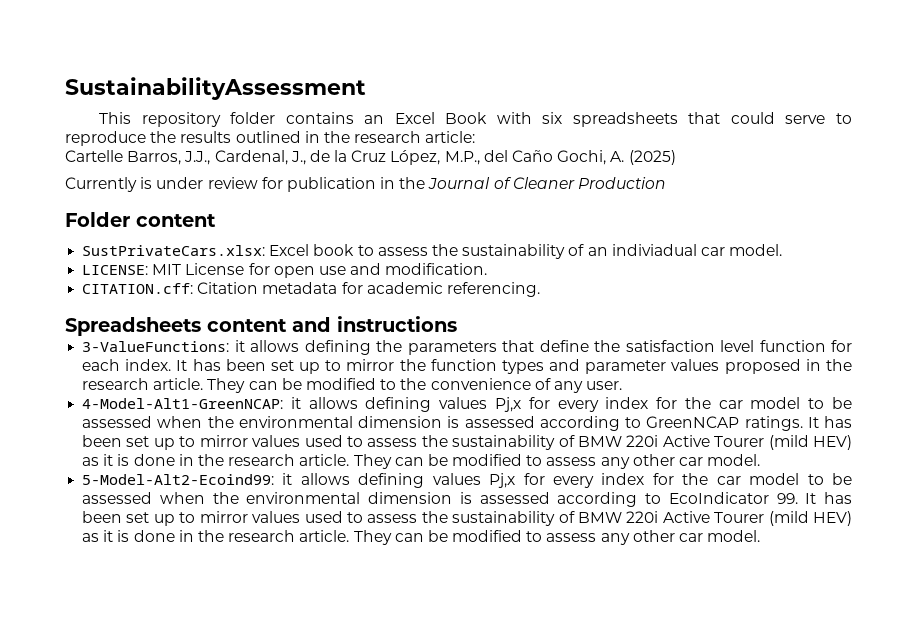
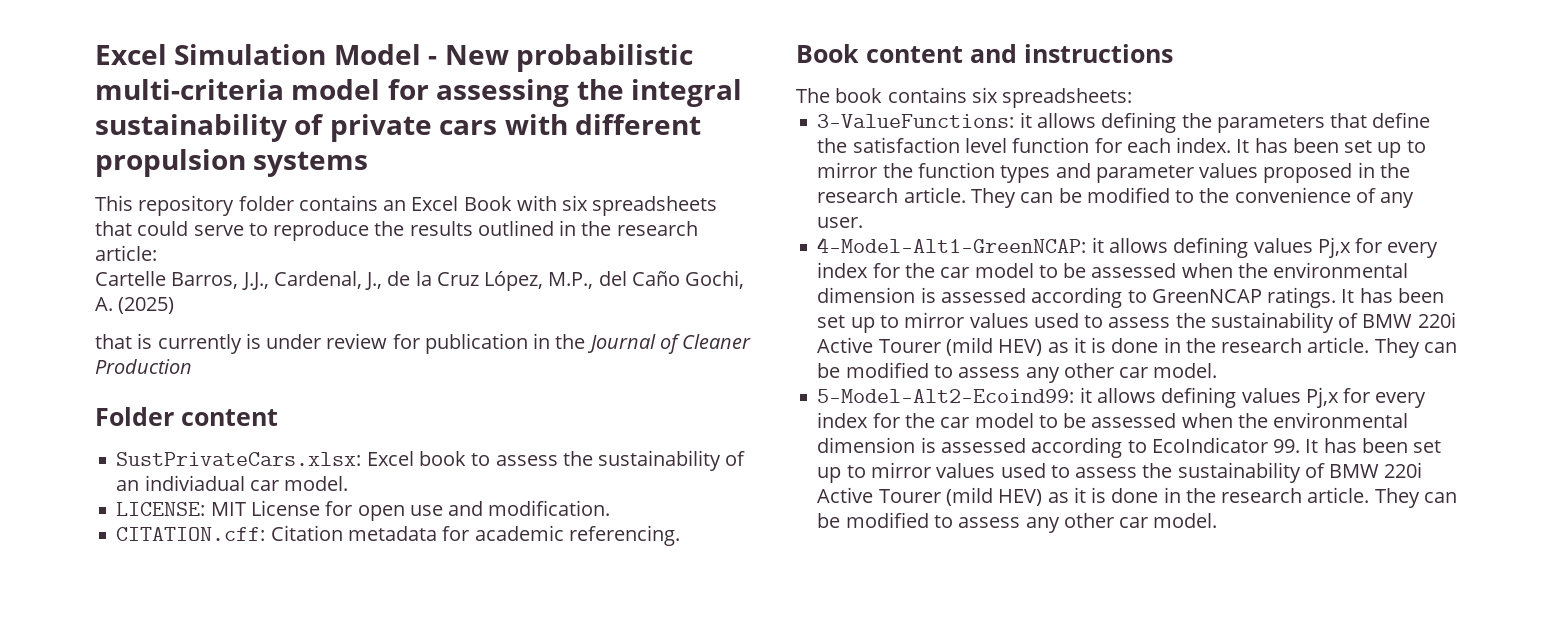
[65,77,366,100] SustainabilityAssessment -> [95,44,694,72] [95,79,743,107] [95,114,702,142] [95,149,369,177] Excel Simulation Model - New probabilistic multi-criteria model for assessing the integral sustainability of private cars with different propulsion systems
[65,177,137,192] Currently -> [95,333,242,354] that is currently
[65,317,201,336] Spreadsheets -> [796,44,859,63] Book
(457, 324) none -> [796,87,1133,108] // The book contains six spreadsheets:

